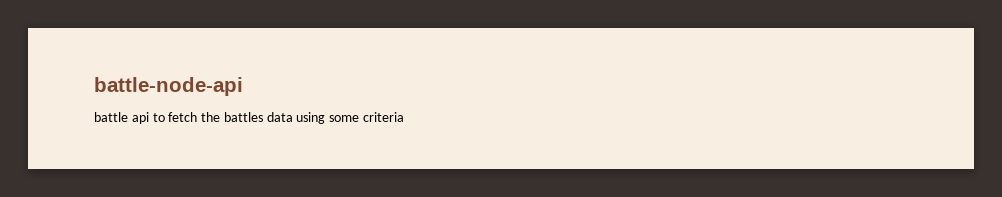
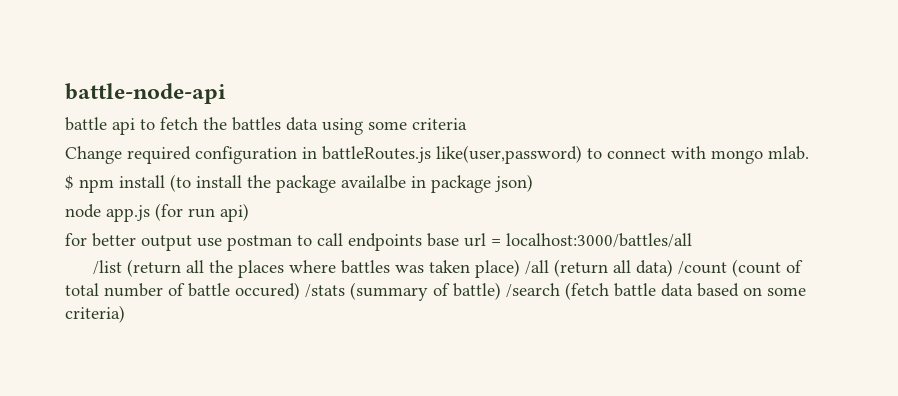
(405, 117) none -> [65,145,809,164] [65,174,533,193] [65,203,249,222] [65,233,692,251] [92,259,803,278] [65,282,806,301] [65,305,125,323] // Change required configuration in battleRoutes.js like(user,password) to connect with mongo mlab. // $ npm install (to install the package availalbe in package json) // node app.js (for run api) // for better output use postman to call endpoints base url = localhost:3000/battles/all // /list (return all the places where battles was taken place) /all (return all data) /count (count of total number of battle occured) /stats (summary of battle) /search (fetch battle data based on some criteria)

